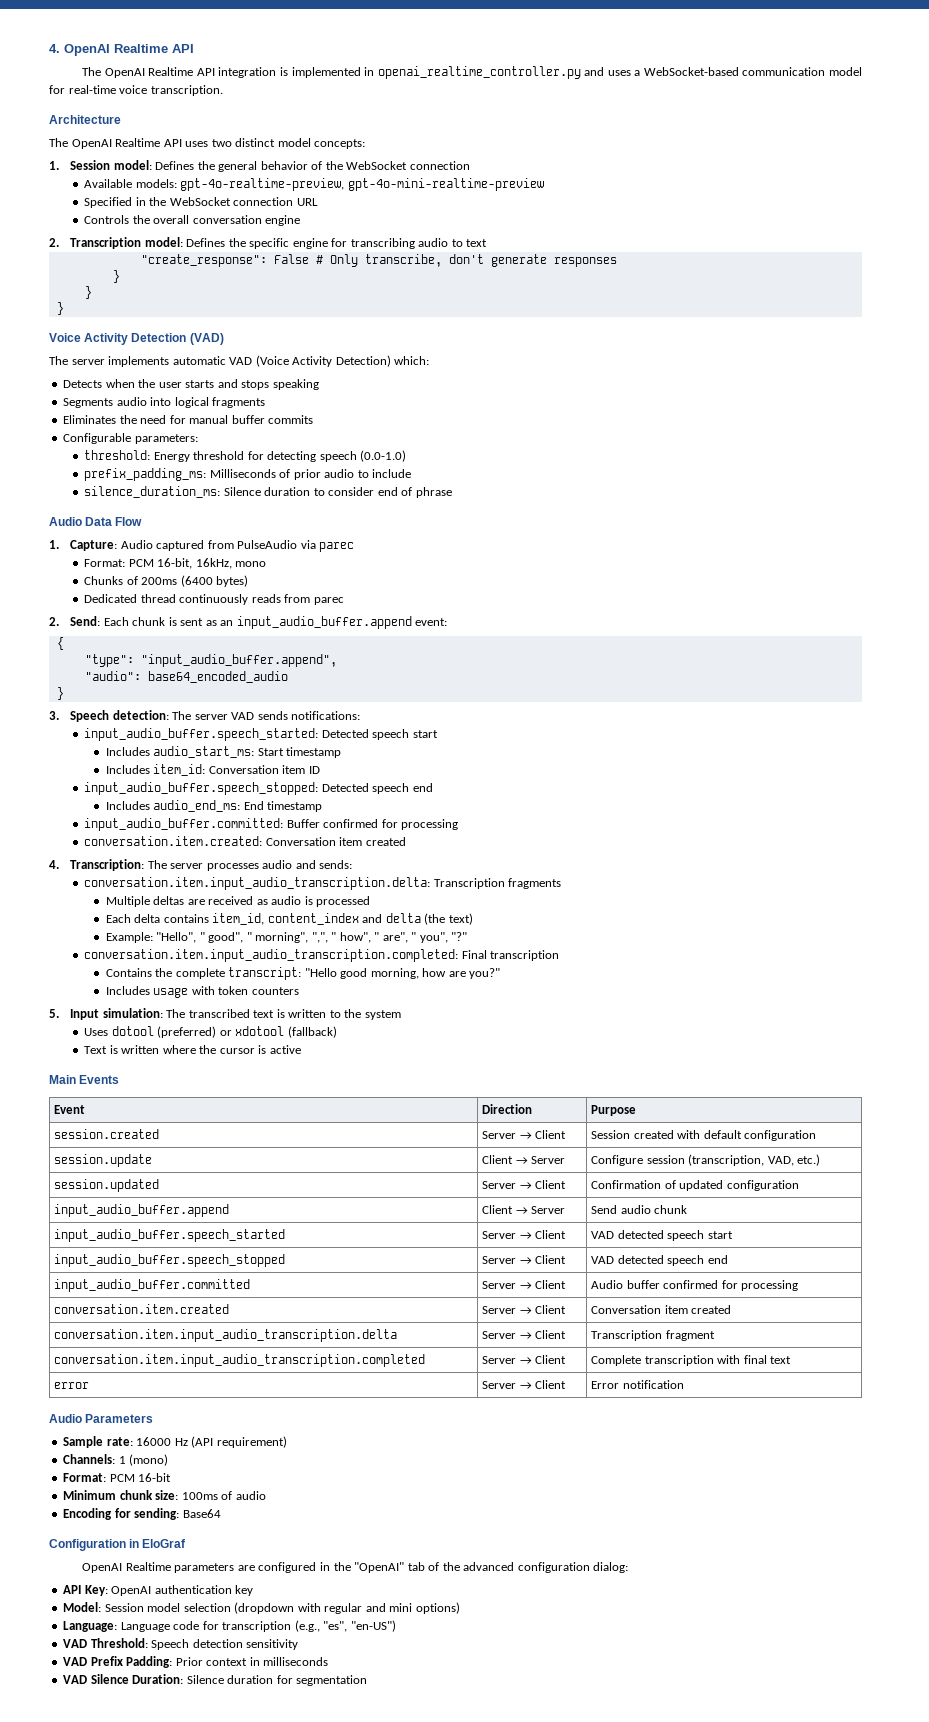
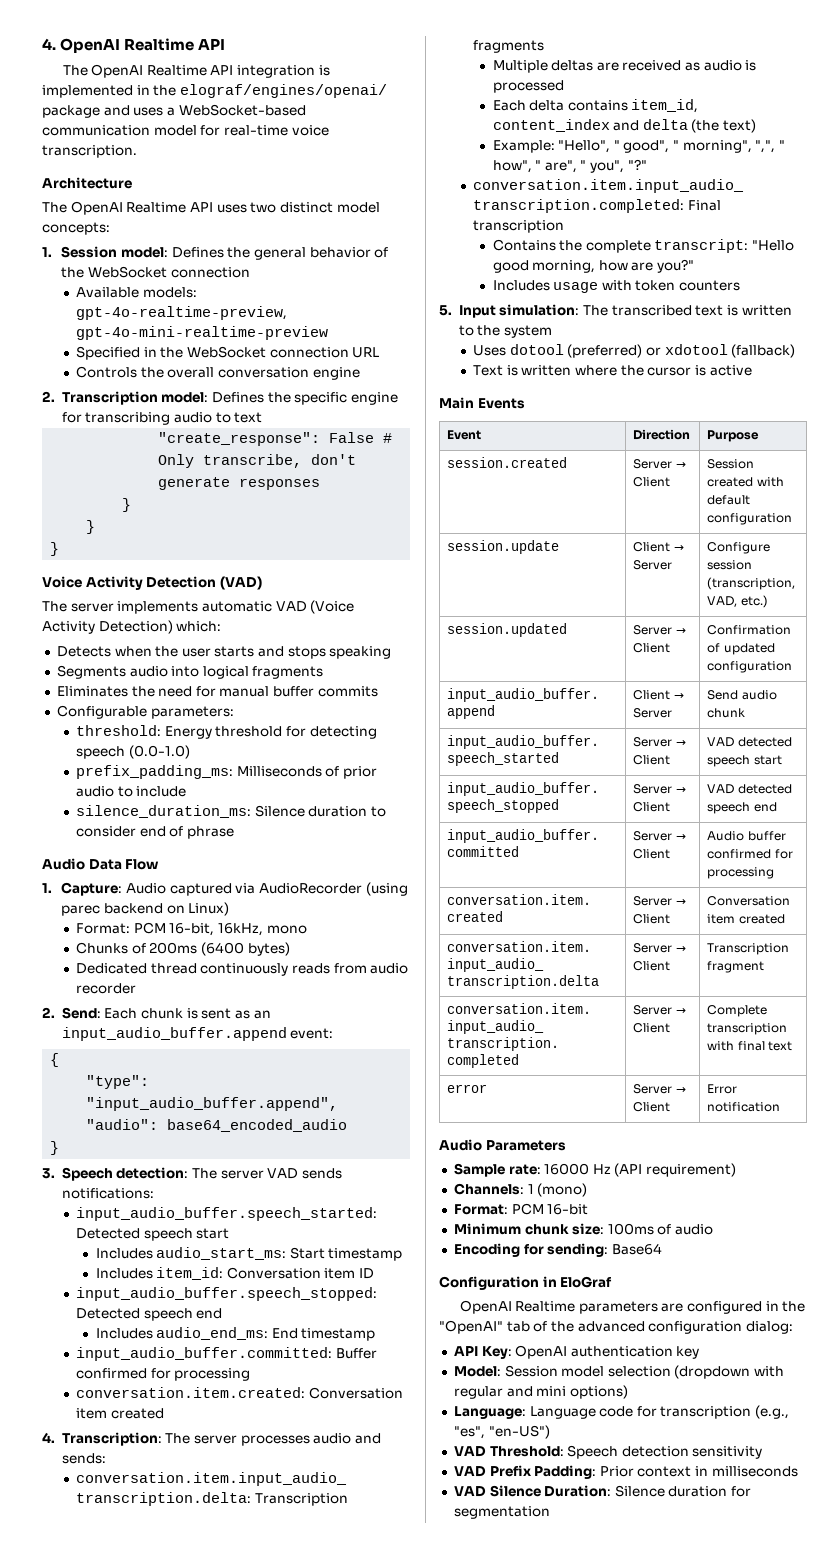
[377,66,581,79] openai_realtime_controller.py -> [153,84,387,98] [42,105,100,118] the elograf/engines/openai/ package
[207,540,355,552] from PulseAudio via parec -> [235,882,408,896] [61,902,230,916] via AudioRecorder (using parec backend on Linux)
[313,597,344,605] parec -> [370,963,409,974] [76,983,137,994] audio recorder

